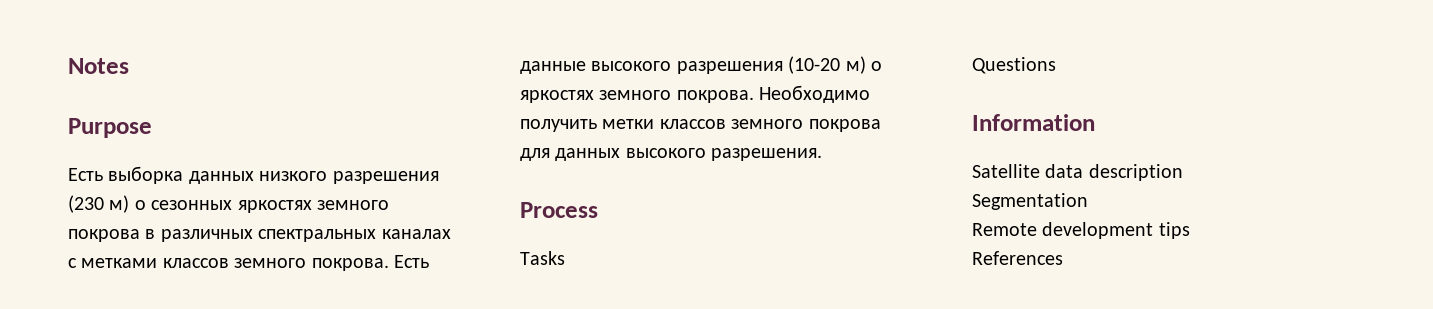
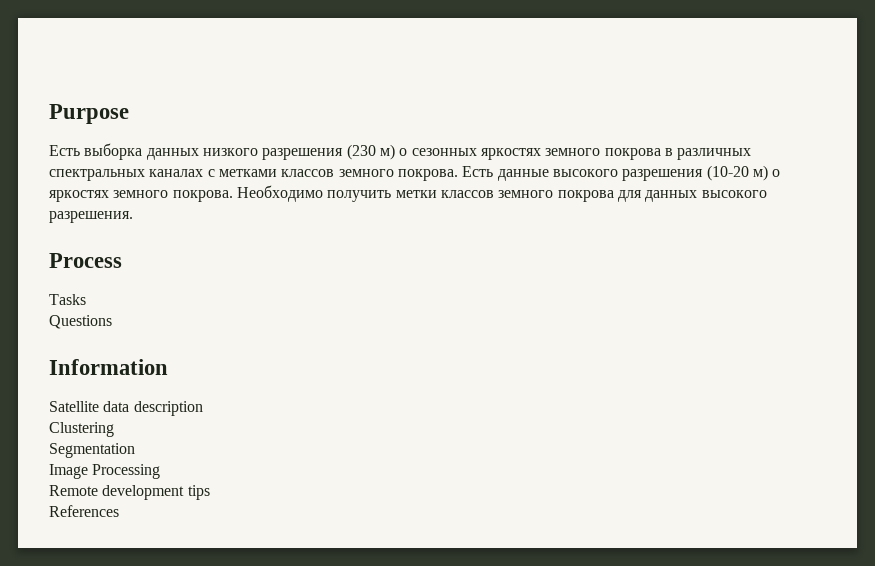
[68,58,129,74] Notes // -> (49, 114) none
(1183, 172) none -> [49,422,114,437] // Clustering
(1088, 201) none -> [49,464,161,479] // Image Processing

